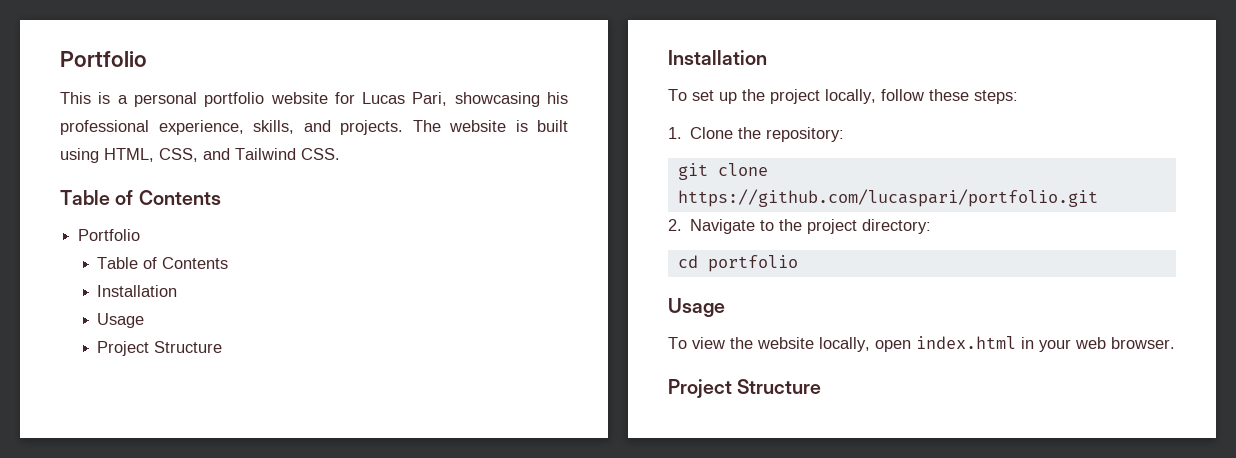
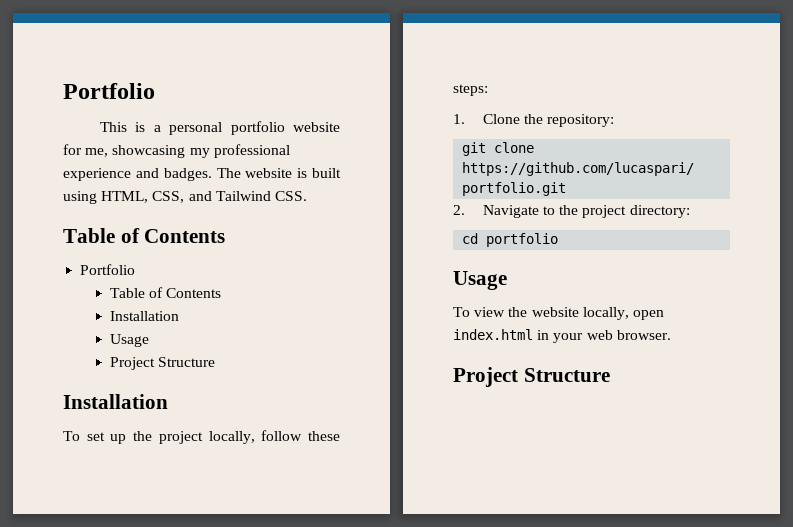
[362,92,568,107] [60,120,403,135] Lucas Pari, showcasing his professional experience, skills, and projects. -> [85,144,290,158] [63,168,212,181] me, showcasing my professional experience and badges.

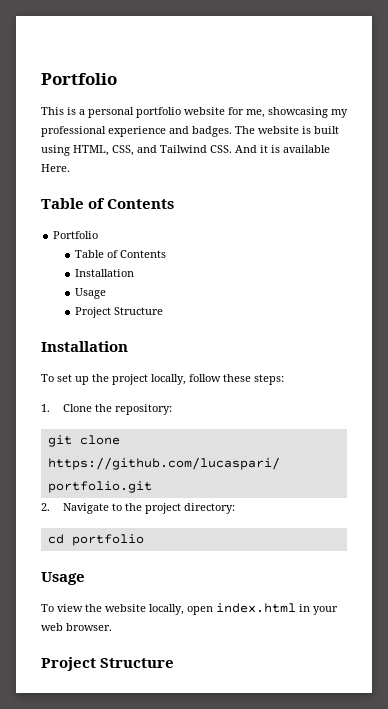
(307, 196) none -> [235,145,330,153] [41,164,70,172] And it is available Here.

